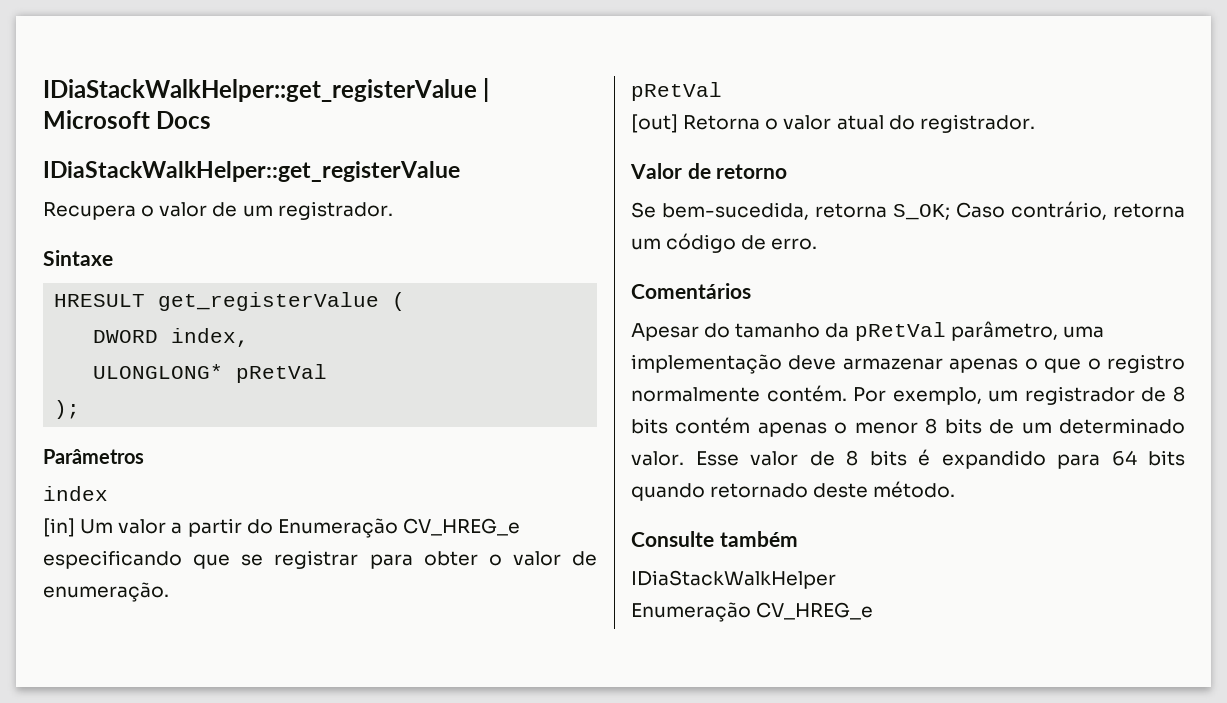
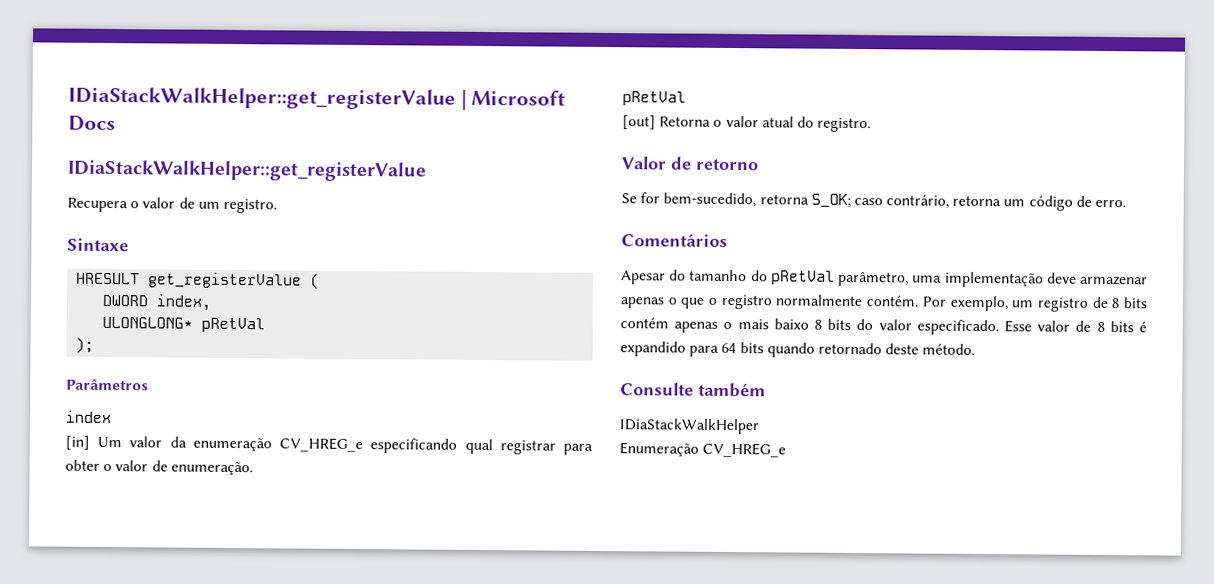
[277,201,393,220] registrador. -> [222,198,277,214] registro.
[171,518,520,538] [43,550,264,569] a partir do Enumeração CV_HREG_e especificando que se -> [169,436,493,455] da enumeração CV_HREG_e especificando qual
[919,114,1035,133] registrador. -> [817,117,872,133] registro.
[662,202,809,220] bem-sucedida, -> [640,192,757,208] for bem-sucedido,
[956,202,1005,218] Caso -> [853,197,883,206] caso
[825,323,850,338] da -> [750,270,768,282] do
[1024,386,1135,405] registrador -> [1036,297,1088,312] registro
[854,418,1185,434] [631,451,684,466] menor 8 bits de um determinado valor. -> [737,318,999,336] mais baixo 8 bits do valor especificado.

